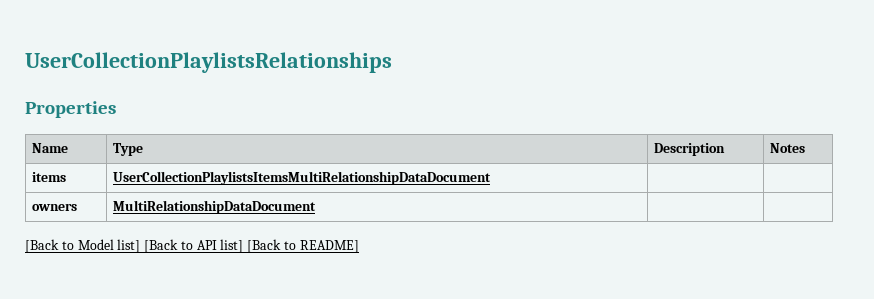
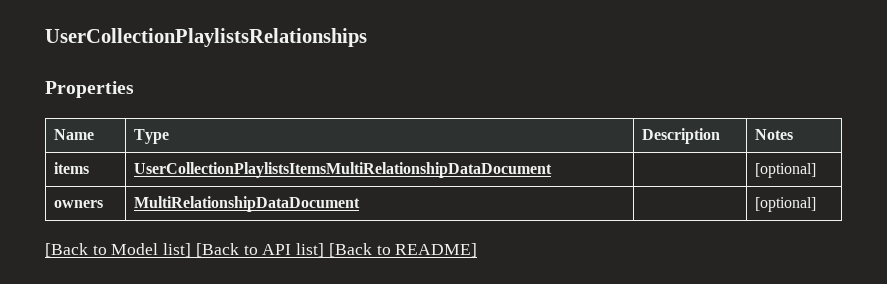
(491, 178) none -> [755,163,817,178] [optional]
(316, 207) none -> [755,197,817,212] [optional]

